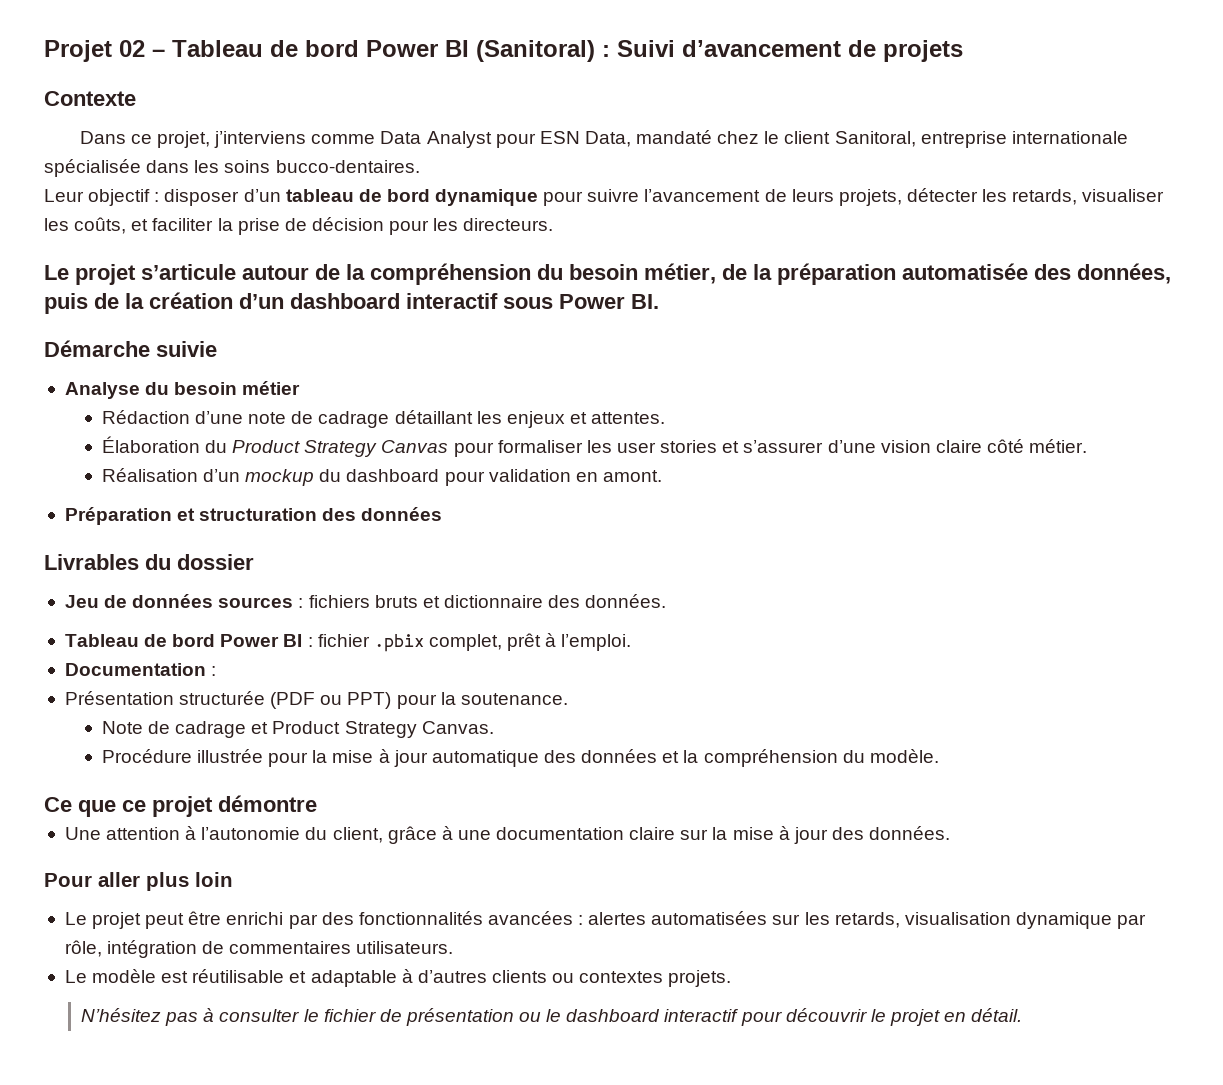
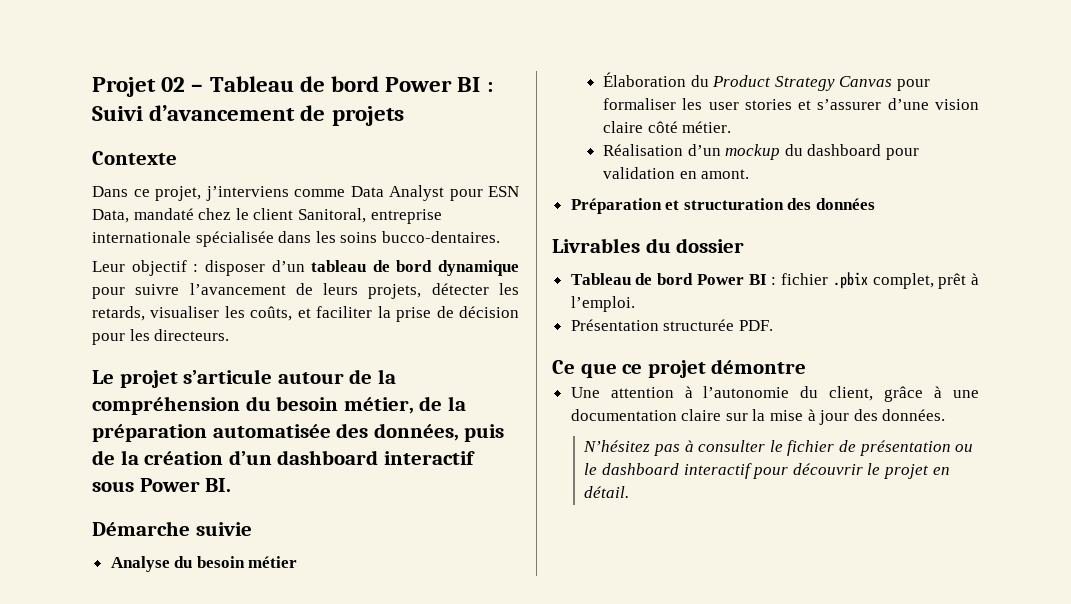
[476,40,595,62] (Sanitoral) -> (481, 84) none
[101,410,666,428] // Rédaction d’une note de cadrage détaillant les enjeux et attentes. -> (298, 562) none
[64,594,667,608] // Jeu de données sources : fichiers bruts et dictionnaire des données. -> (745, 245) none
[64,663,217,676] // Documentation : -> (635, 304) none
[270,692,568,709] [101,721,494,738] [101,749,939,767] (PDF ou PPT) pour la soutenance. // Note de cadrage et Product Strategy Canvas. // Procédure illustrée pour la mise à jour automatique des données et la compréhension du modèle. -> [738,320,773,331] PDF.
[44,872,233,891] [64,911,1147,929] [64,940,454,958] [64,969,732,987] // Pour aller plus loin // Le projet peut être enrichi par des fonctionnalités avancées : alertes automatisées sur les retards, visualisation dynamique par rôle, intégration de commentaires utilisateurs. // Le modèle est réutilisable et adaptable à d’autres clients ou contextes projets. -> (946, 415) none

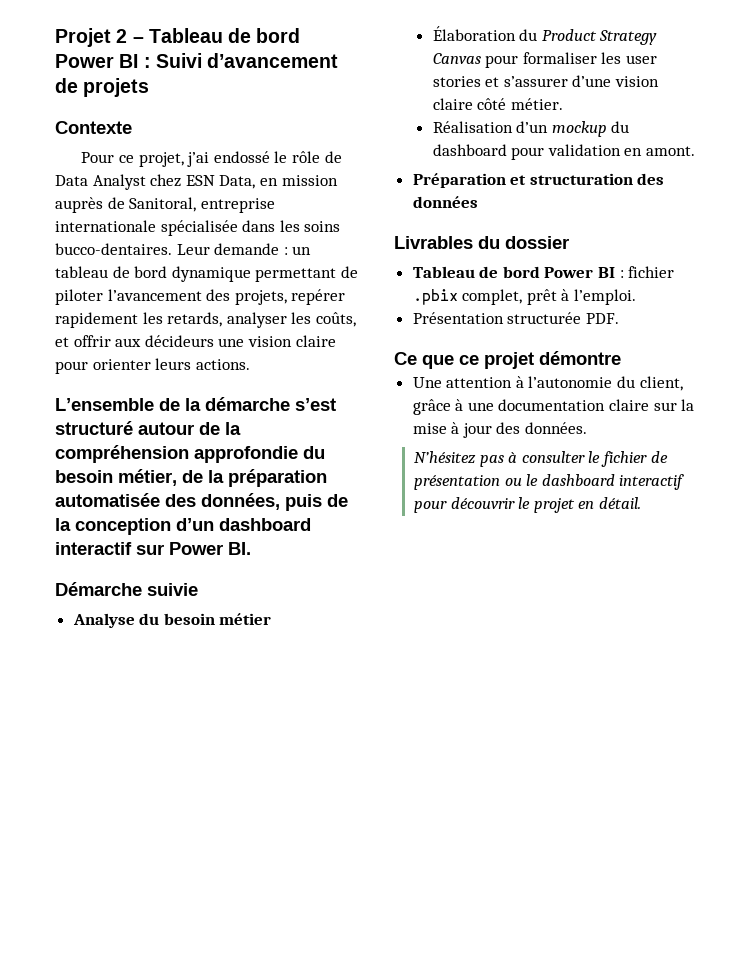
[161,77,186,92] 02 -> [116,29,128,43] 2
[92,186,128,197] Dans -> [81,152,115,163] Pour
[205,186,345,201] j’interviens comme -> [187,151,342,167] j’ai endossé le rôle de
[449,189,483,201] pour -> [150,174,182,187] chez
[133,208,294,220] mandaté chez le client -> [259,175,338,186] [55,197,125,213] en mission auprès de
[92,260,519,276] [92,283,489,299] // Leur objectif : disposer d’un tableau de bord dynamique pour suivre l’avancement de leurs projets, détecter -> [176,243,312,255] [55,266,358,282] [55,289,346,305] [55,312,138,328] Leur demande : un tableau de bord dynamique permettant de piloter l’avancement des projets, repérer rapidement
[150,306,220,318] visualiser -> [226,312,287,328] analyser
[316,306,520,322] [92,329,230,345] [92,369,273,388] faciliter la prise de décision pour les directeurs. // Le projet s’articule -> [73,335,336,347] [55,358,250,374] [55,397,336,411] [55,421,133,435] offrir aux décideurs une vision claire pour orienter leurs actions. // L’ensemble de la démarche s’est structuré
(240, 405) none -> [194,446,298,463] approfondie
[144,451,224,465] création -> [75,518,171,535] conception
[92,481,134,492] sous -> [136,544,164,555] sur

